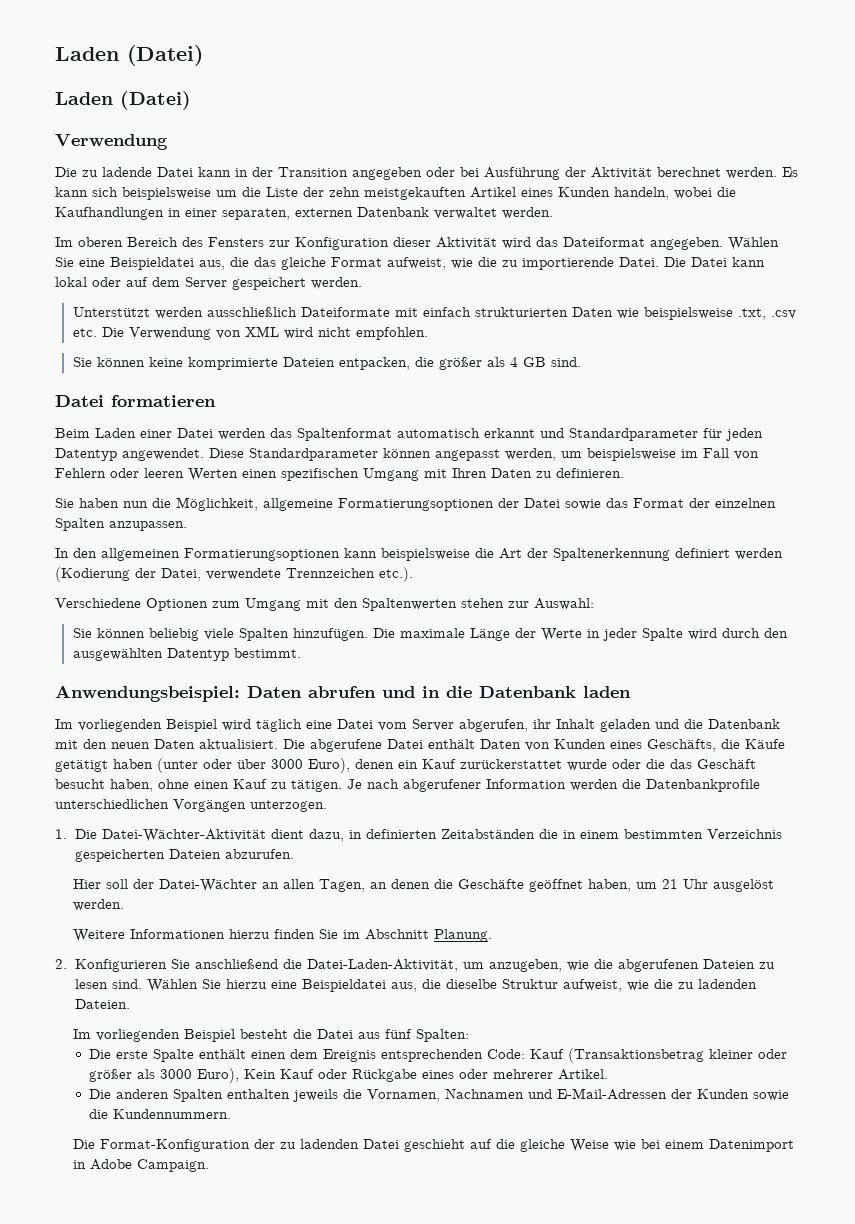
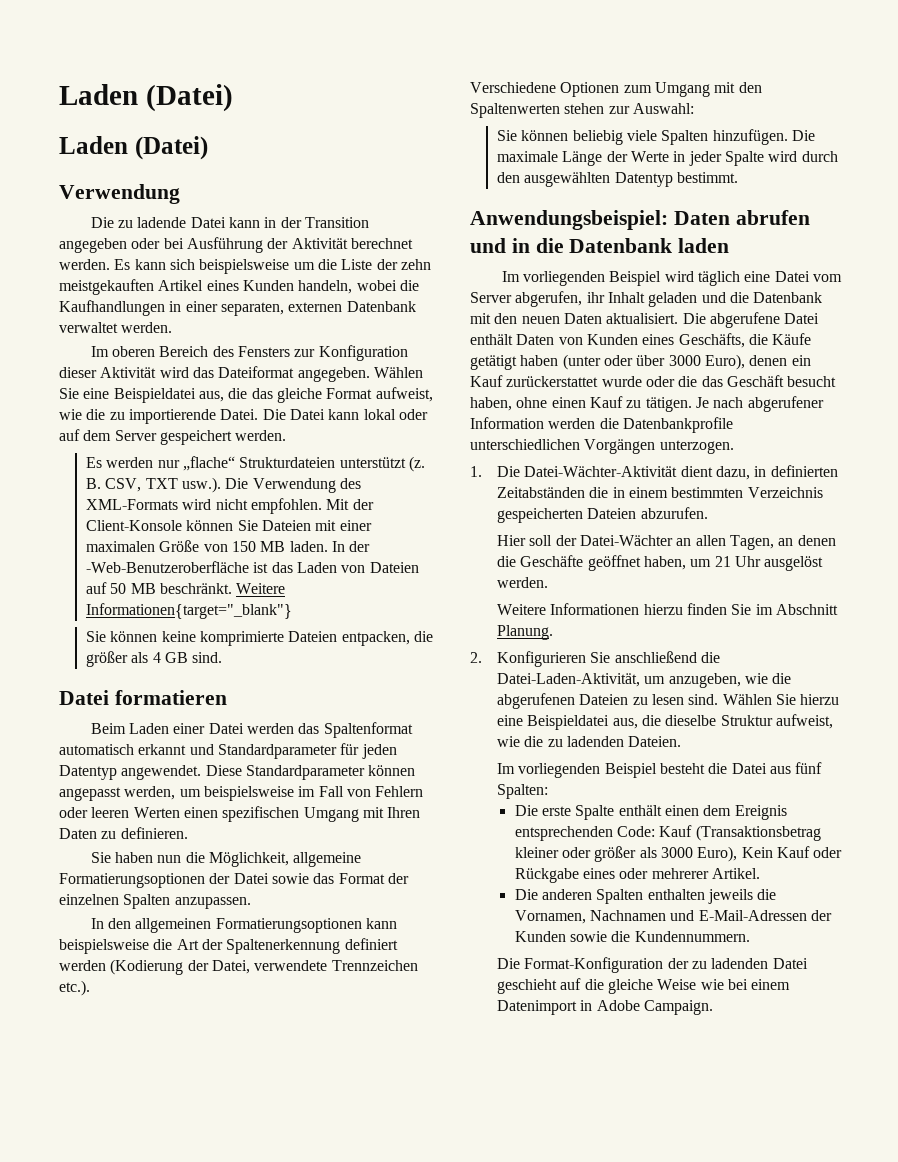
[72,307,796,320] [72,326,428,340] Unterstützt werden ausschließlich Dateiformate mit einfach strukturierten Daten wie beispielsweise .txt, .csv etc. Die Verwendung von XML wird nicht empfohlen. -> [86,456,426,472] [86,477,362,493] [86,498,374,514] [86,520,372,531] [86,540,371,552] [86,561,419,573] [86,582,286,594] [86,603,293,619] Es werden nur „flache“ Strukturdateien unterstützt (z. B. CSV, TXT usw.). Die Verwendung des XML-Formats wird nicht empfohlen. Mit der Client-Konsole können Sie Dateien mit einer maximalen Größe von 150 MB laden. In der -Web-Benutzeroberfläche ist das Laden von Dateien auf 50 MB beschränkt. Weitere Informationen{target="_blank"}

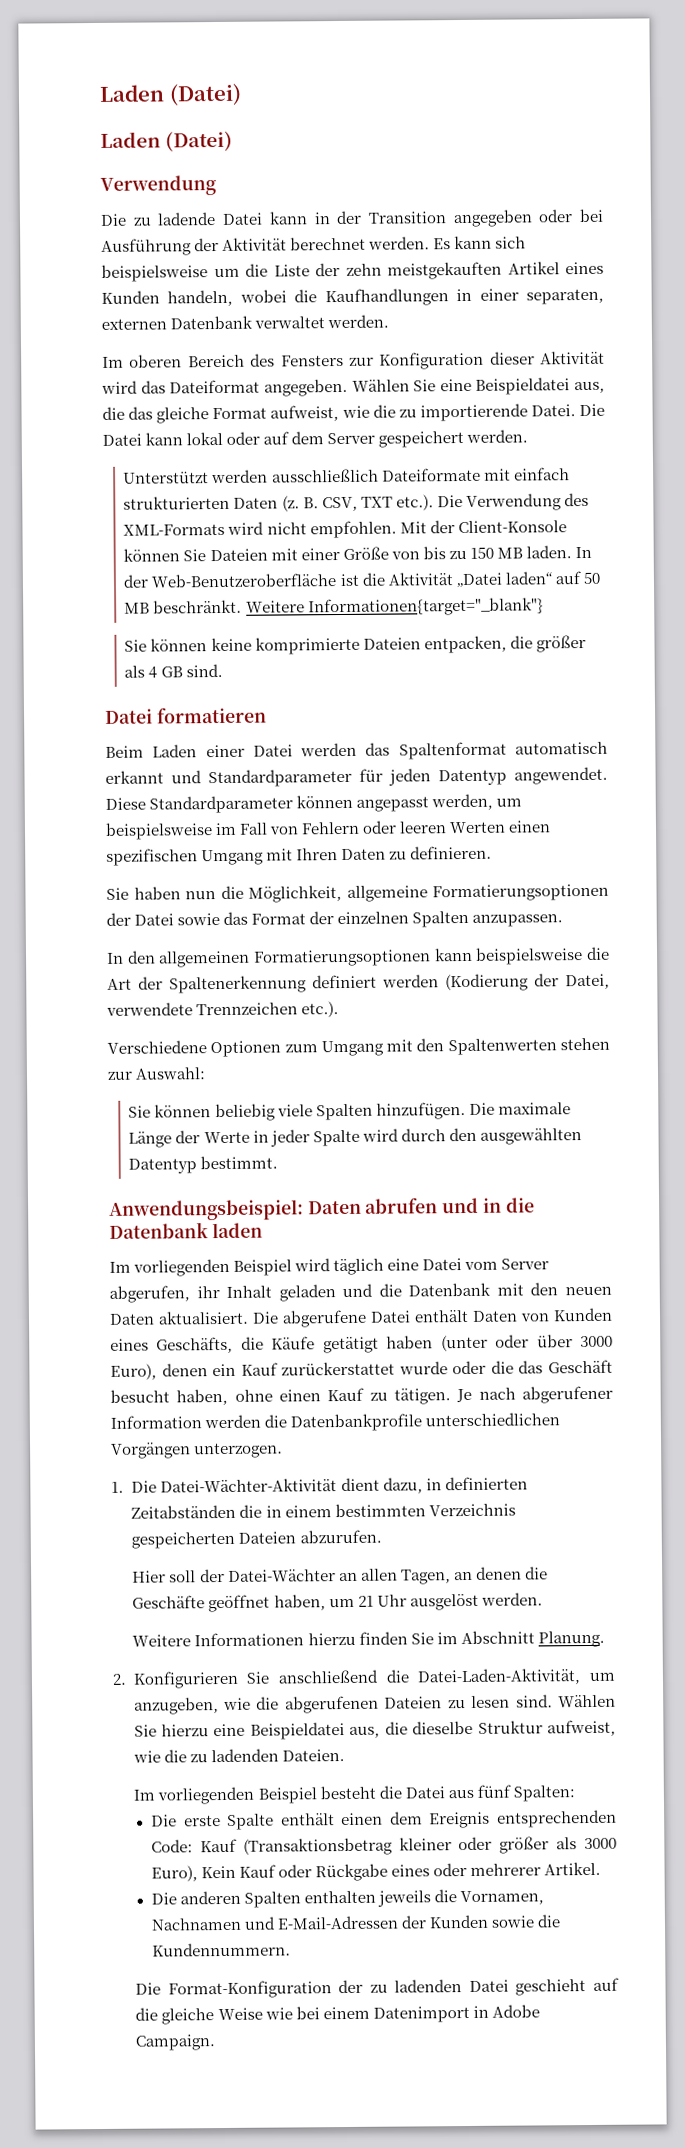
[86,456,406,471] Es werden nur „flache“ Strukturdateien unterstützt -> [123,467,570,484] [123,495,279,510] Unterstützt werden ausschließlich Dateiformate mit einfach strukturierten Daten
[182,477,222,493] usw.). -> [395,494,434,511] etc.).
[86,541,156,552] maximalen -> (340, 554) none
(228, 548) none -> [422,546,467,560] bis zu
[86,561,419,573] -Web-Benutzeroberfläche ist das Laden von Dateien -> [151,571,552,588] Web-Benutzeroberfläche ist die Aktivität „Datei laden“

